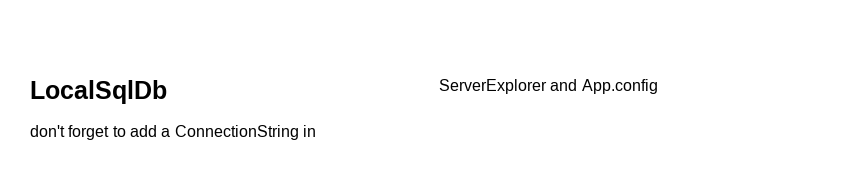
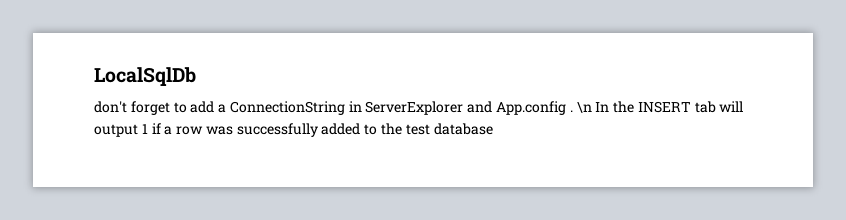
(658, 86) none -> [569,101,744,113] [94,123,493,137] . \n In the INSERT tab will output 1 if a row was successfully added to the test database

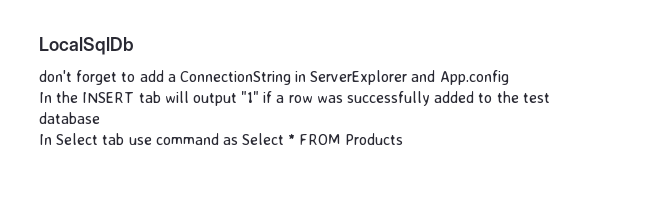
[569,102,592,113] . \n -> (509, 77) //
[141,124,148,134] 1 -> [241,91,260,103] "1"
(493, 129) none -> [39,133,403,145] // In Select tab use command as Select * FROM Products

